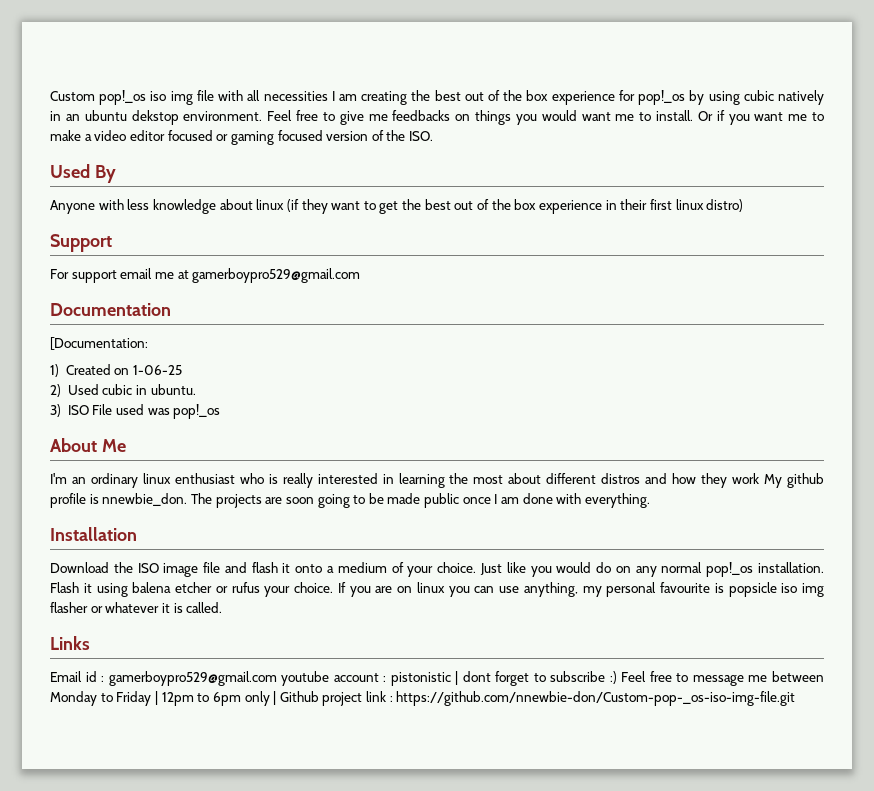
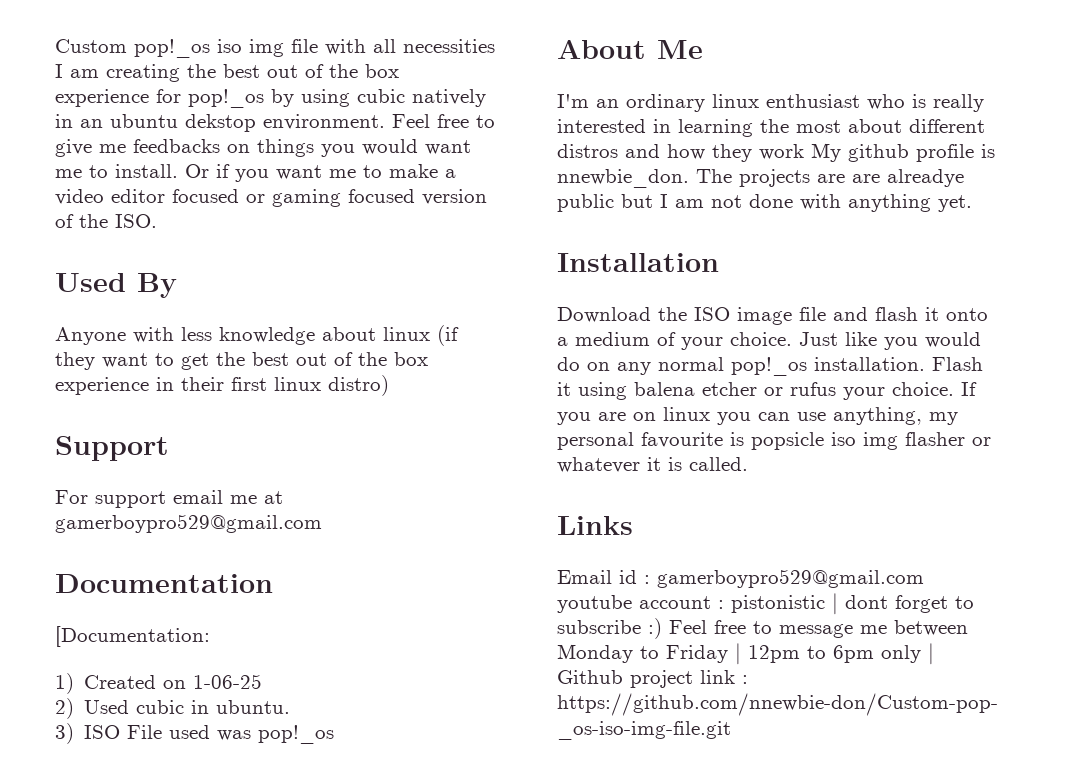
[285,493,520,508] soon going to be made public once I am -> [852,169,964,187] [557,194,742,212] are alreadye public but I am not
[584,493,650,508] everything. -> [848,194,972,212] anything yet.

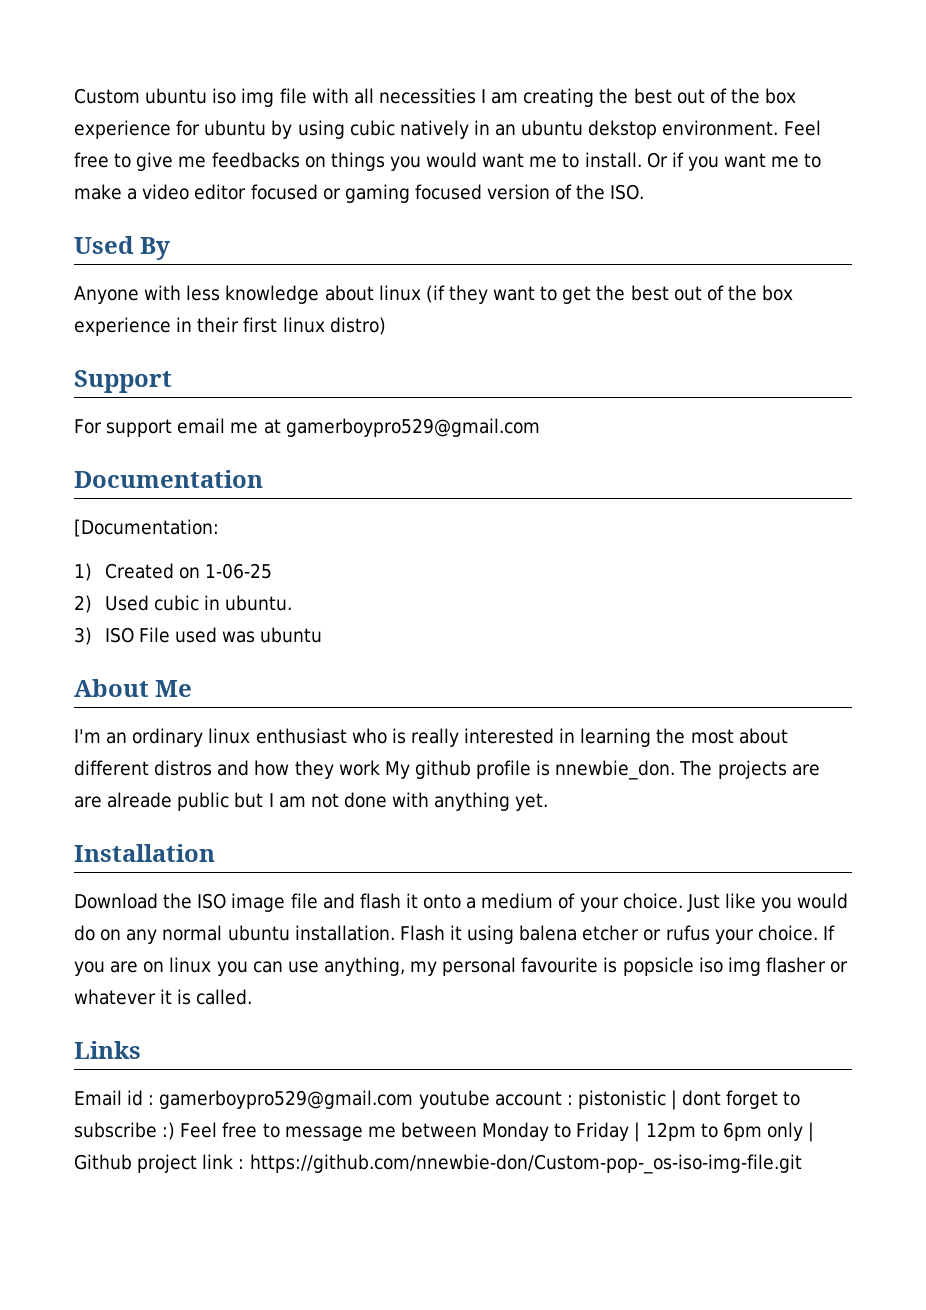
[134,39,210,58] pop!_os -> [145,88,208,104] ubuntu
[188,89,264,108] pop!_os -> [204,120,267,136] ubuntu
[258,725,335,744] pop!_os -> [260,627,323,643] ubuntu
[887,169,964,187] alreadye -> [107,792,173,808] alreade
[731,357,807,376] pop!_os -> [227,925,290,941] ubuntu

